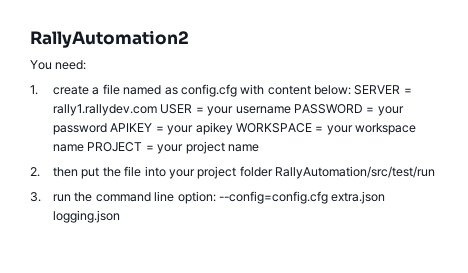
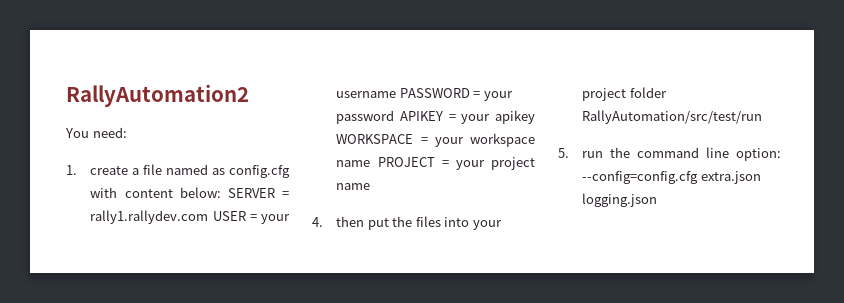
[30,167,40,177] 2. -> [312,217,323,227] 4.
[124,166,142,177] file -> [415,216,441,227] files
[30,192,41,202] 3. -> [558,148,569,158] 5.

